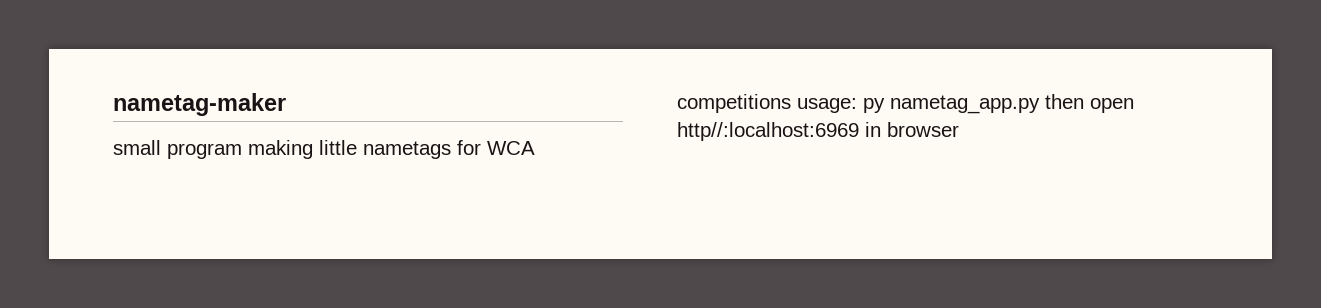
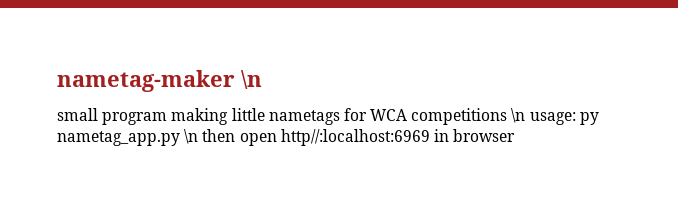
(286, 104) none -> [241,70,262,89] \n
(791, 103) none -> [511,108,526,123] \n
(1040, 104) none -> [184,129,199,144] \n

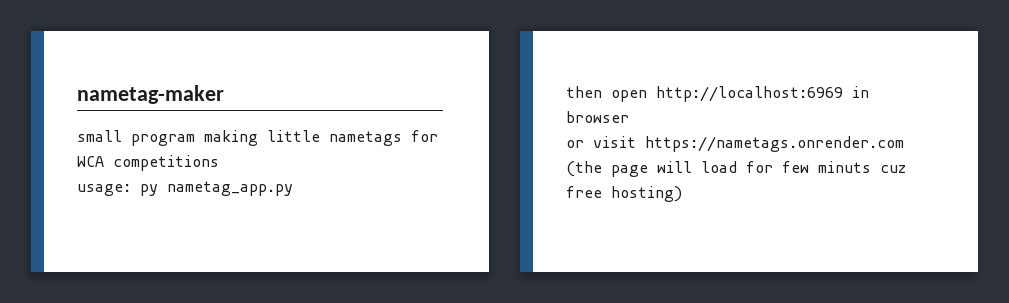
[241,70,262,89] \n -> (224, 94) none
[511,108,526,123] \n -> (219, 163) //
[184,129,199,144] \n -> (293, 188) //
[280,129,430,146] http//:localhost:6969 -> [656,86,843,102] http://localhost:6969
(516, 135) none -> [566,136,904,152] [566,161,906,177] [566,186,682,202] // or visit https://nametags.onrender.com (the page will load for few minuts cuz free hosting)

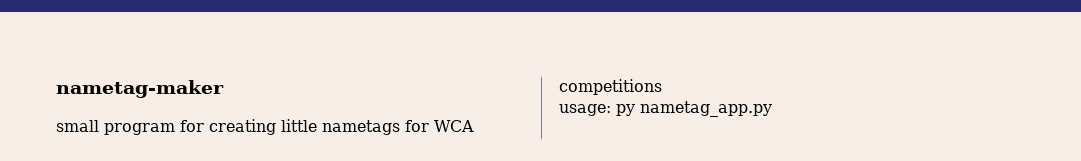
[204,130,258,146] making -> [180,119,276,135] for creating
[566,86,869,102] [566,111,629,123] [566,136,904,152] [566,161,906,177] [566,186,682,202] // then open http://localhost:6969 in browser // or visit https://nametags.onrender.com (the page will load for few minuts cuz free hosting) -> (772, 109) none

